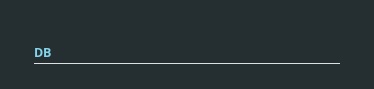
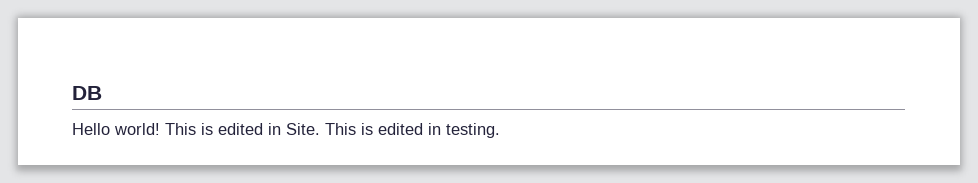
(51, 52) none -> [72,123,500,138] // Hello world! This is edited in Site. This is edited in testing.

